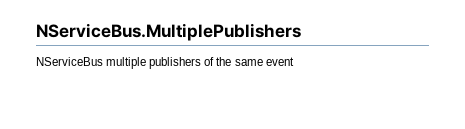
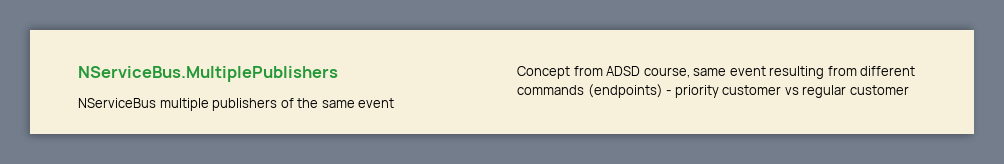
(294, 61) none -> [517,66,916,79] [517,84,909,98] // Concept from ADSD course, same event resulting from different commands (endpoints) - priority customer vs regular customer

